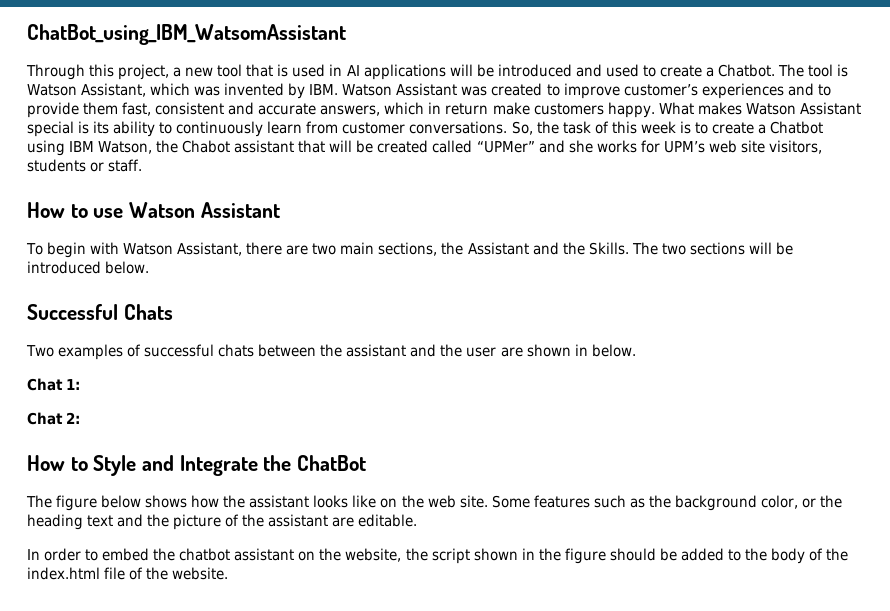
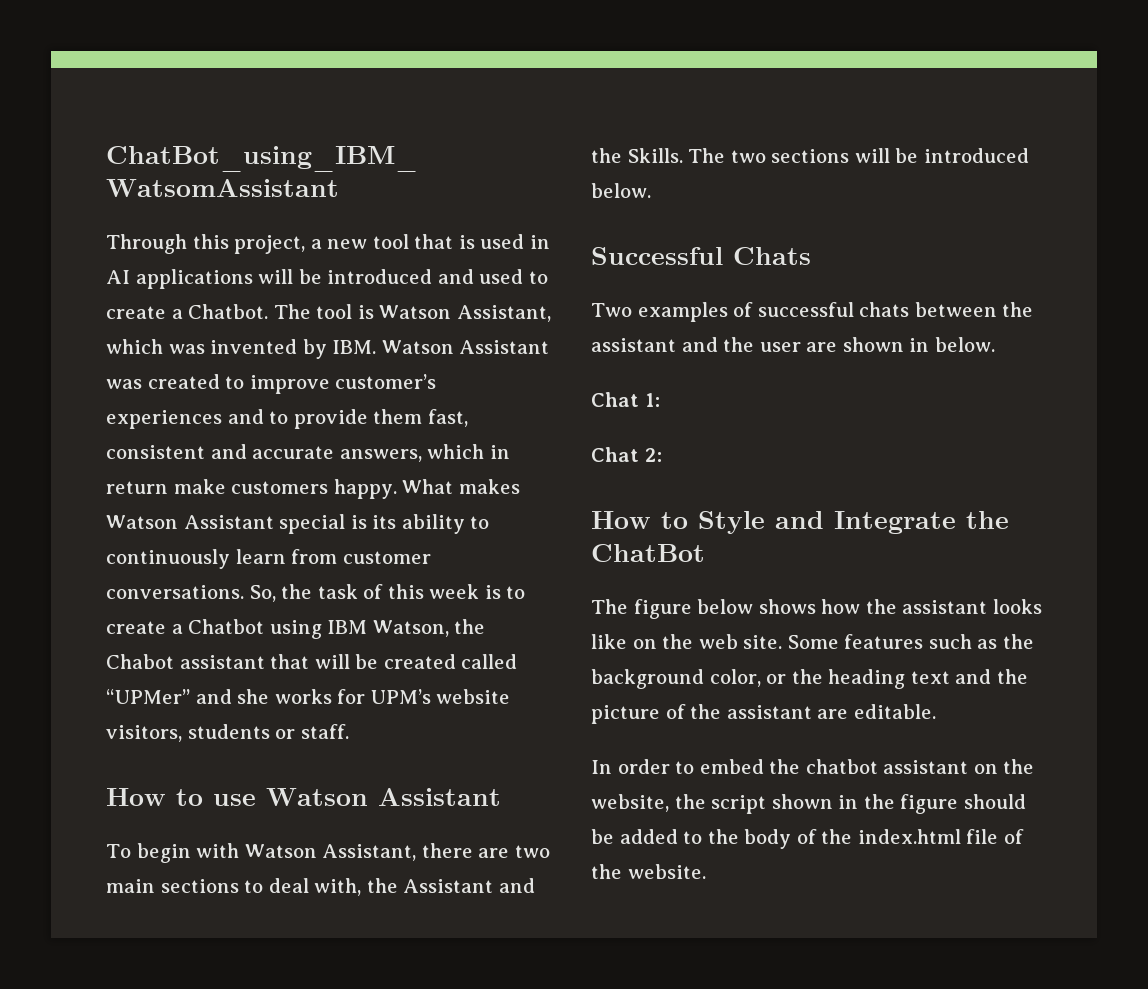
[708,140,765,153] web site -> [436,689,511,704] website
[378,242,438,256] sections, -> [160,878,362,896] sections to deal with,

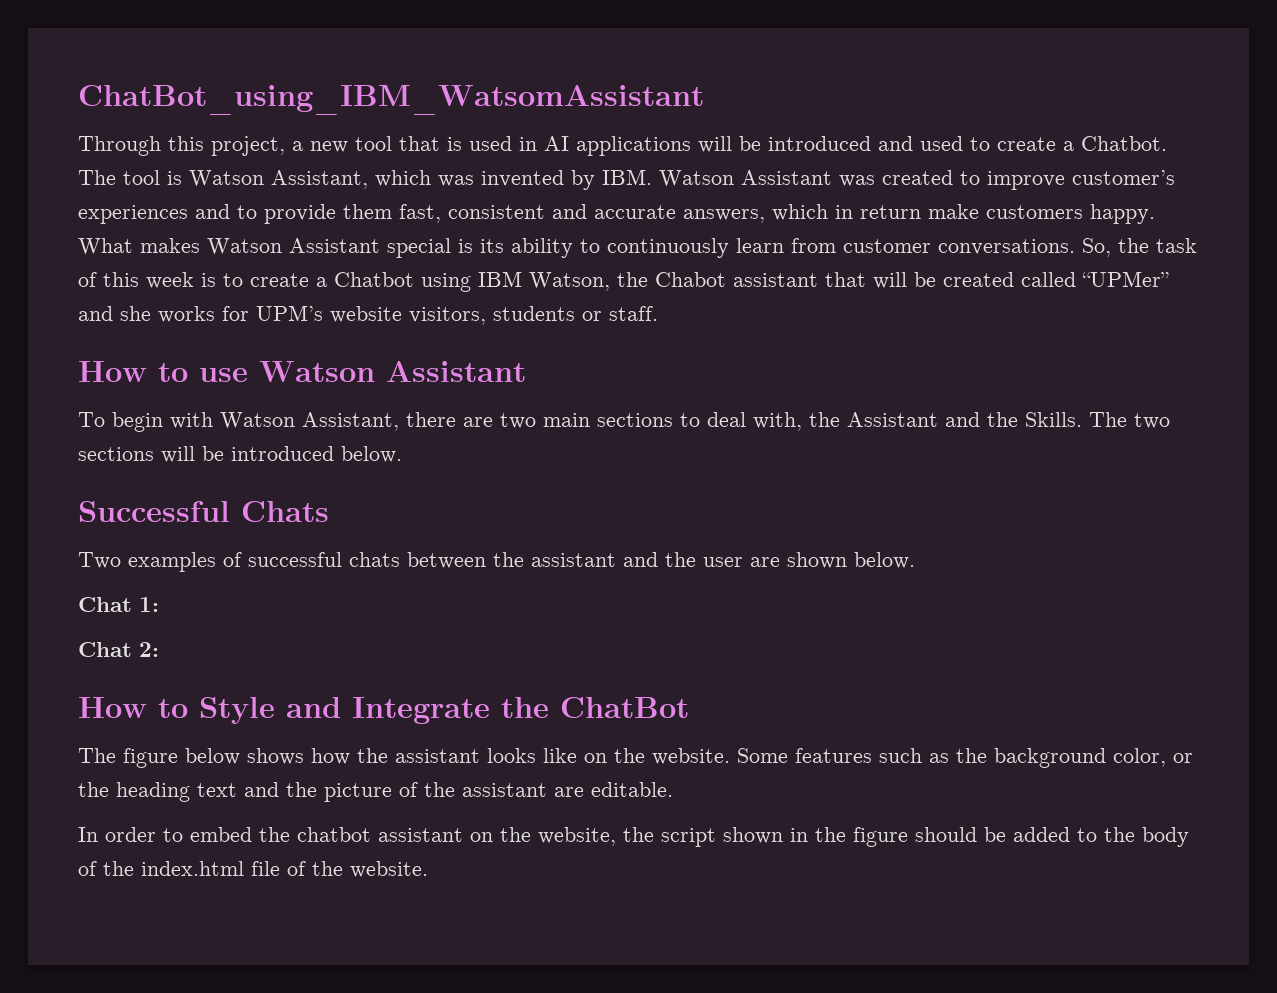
[909,338,930,352] in -> (847, 560) none
[698,634,783,649] web site. -> [652,748,730,765] website.

